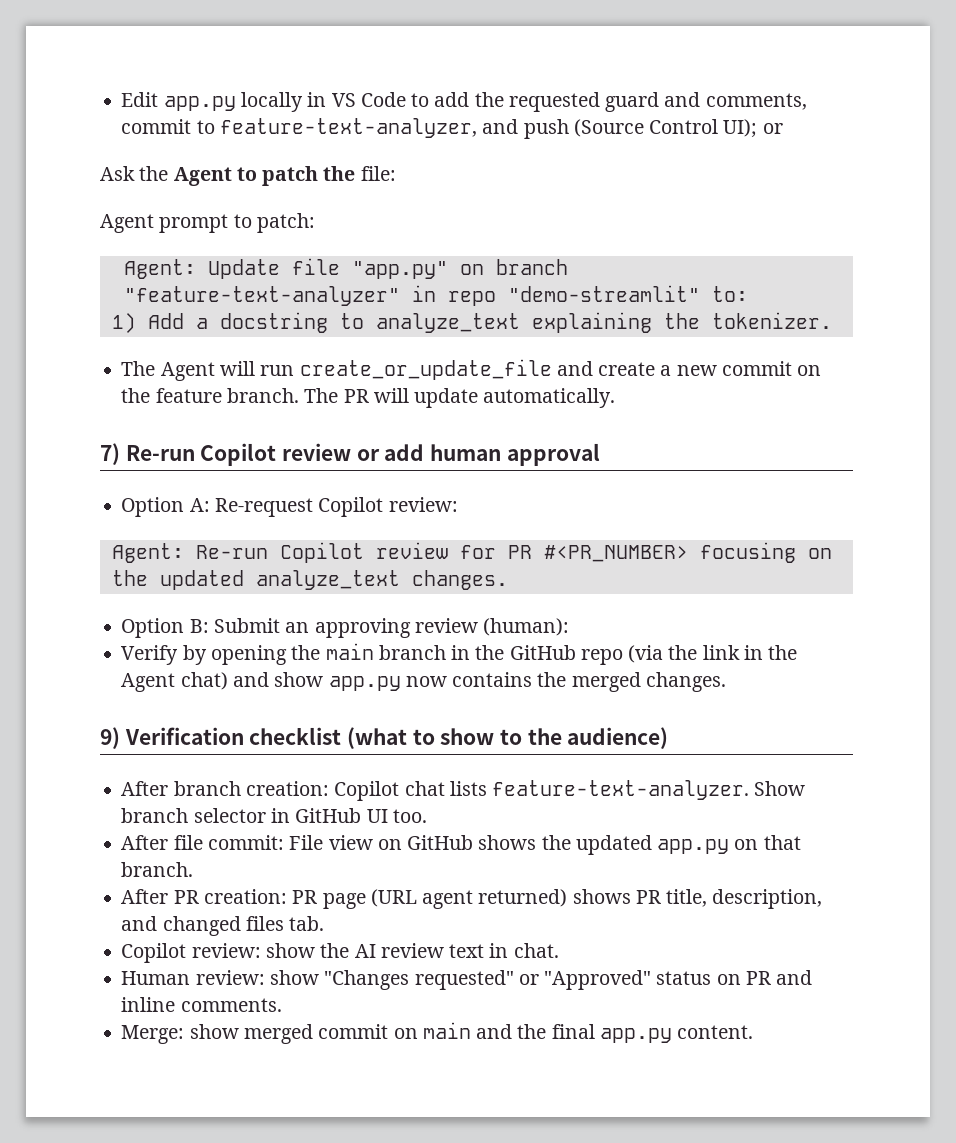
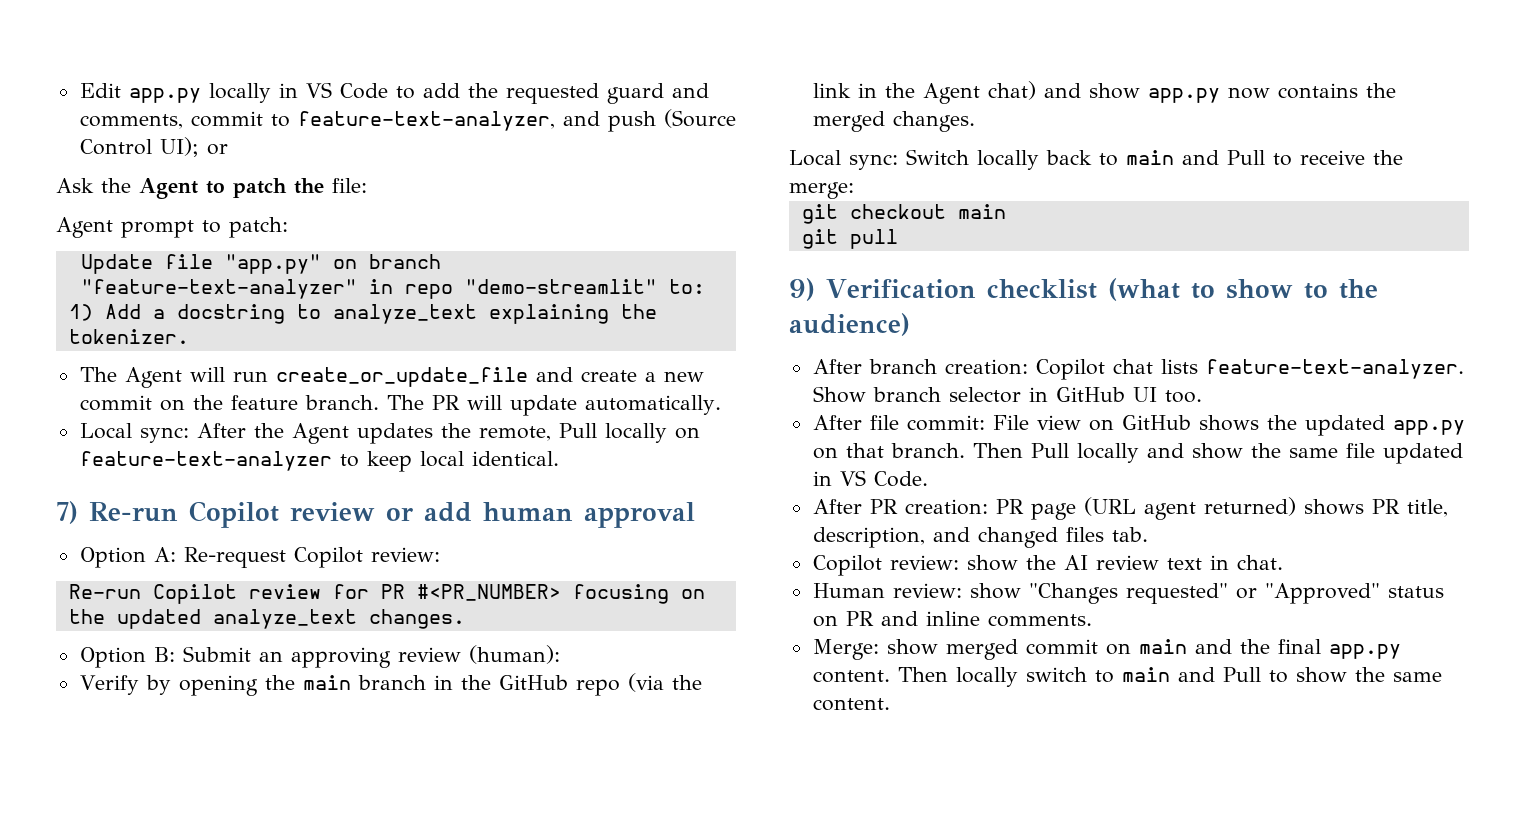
[123,259,196,279] Agent: -> (288, 227) none
(616, 398) none -> [79,423,700,444] [79,451,559,472] // Local sync: After the Agent updates the remote, Pull locally on feature-text-analyzer to keep local identical.
[111,543,184,563] Agent: -> (440, 554) none
(726, 682) none -> [789,149,1403,170] [789,182,854,199] [801,204,1006,224] [801,229,898,249] // Local sync: Switch locally back to main and Pull to receive the merge: // git checkout main // git pull
(194, 869) none -> [972,443,1463,464] [812,470,928,487] Then Pull locally and show the same file updated in VS Code.
(754, 1032) none -> [897,667,1442,687] [812,698,890,711] Then locally switch to main and Pull to show the same content.

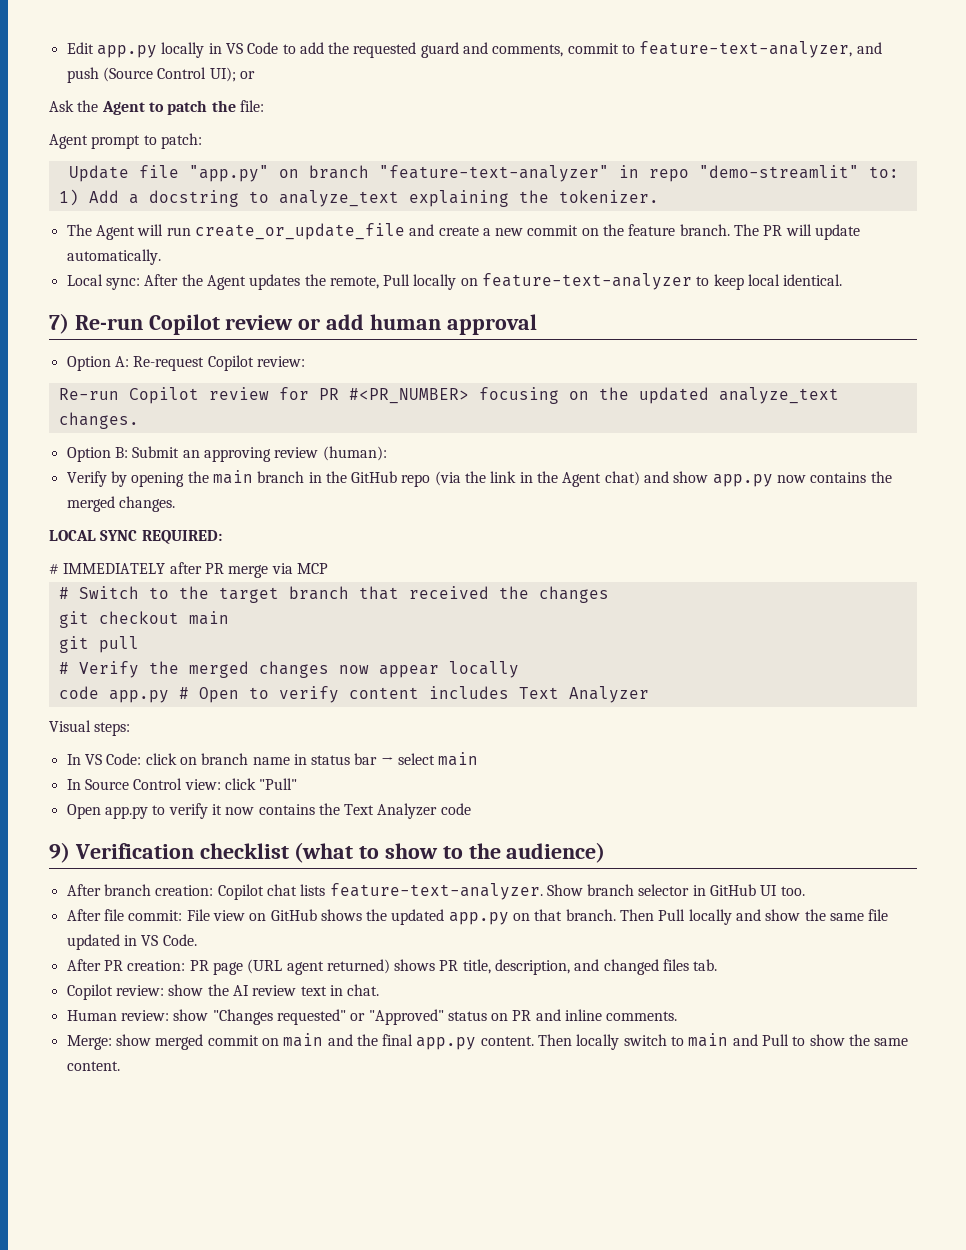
[789,149,1403,170] [789,182,854,199] Local sync: Switch locally back to main and Pull to receive the merge: -> [49,530,222,544] [49,562,328,578] [58,586,609,603] LOCAL SYNC REQUIRED: // # IMMEDIATELY after PR merge via MCP // # Switch to the target branch that received the changes
(898, 239) none -> [58,661,519,678] [58,686,649,703] [49,720,131,736] [66,752,479,766] [66,778,298,790] [66,803,471,819] // # Verify the merged changes now appear locally // code app.py # Open to verify content includes Text Analyzer // Visual steps: // In VS Code: click on branch name in status bar → select main // In Source Control view: click "Pull" // Open app.py to verify it now contains the Text Analyzer code

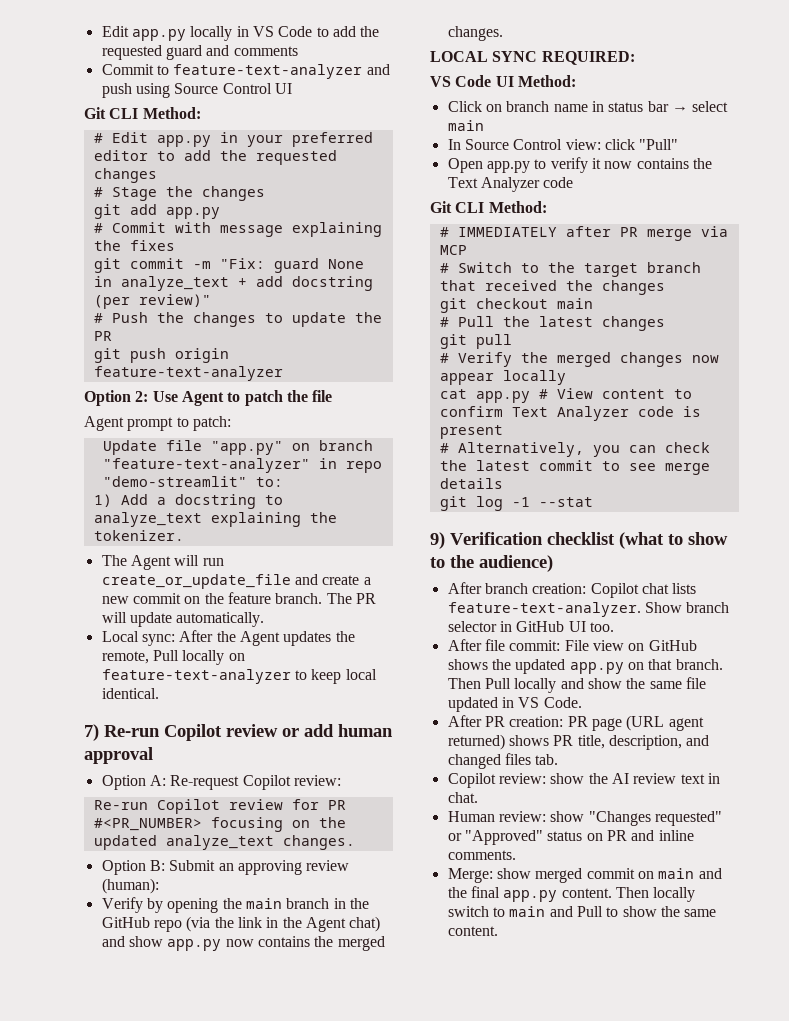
[492,41,882,58] [66,67,255,83] [49,100,99,112] comments, commit to feature-text-analyzer, and push (Source Control UI); or // Ask the -> [233,46,298,56] [101,64,390,79] [101,83,292,98] [84,107,201,119] [93,132,373,147] [93,150,337,165] [93,168,157,183] [93,186,265,201] [93,204,220,219] [93,222,382,237] [93,240,175,251] [93,258,364,273] [93,276,373,291] [93,294,211,309] [93,312,382,327] [93,331,112,341] [93,348,229,363] [93,366,283,381] [84,390,178,406] comments // Commit to feature-text-analyzer and push using Source Control UI // Git CLI Method: // # Edit app.py in your preferred editor to add the requested changes // # Stage the changes // git add app.py // # Commit with message explaining the fixes // git commit -m "Fix: guard None in analyze_text + add docstring (per review)" // # Push the changes to update the PR // git push origin feature-text-analyzer // Option 2: Use
[239,100,264,112] file: -> [312,390,333,402] file
[49,562,328,578] [58,586,609,603] [58,611,229,628] [58,636,139,653] [58,661,519,678] [58,686,649,703] [49,720,131,736] [66,753,177,765] # IMMEDIATELY after PR merge via MCP // # Switch to the target branch that received the changes // git checkout main // git pull // # Verify the merged changes now appear locally // code app.py # Open to verify content includes Text Analyzer // Visual steps: // In VS Code: click -> [430,75,576,87] [447,101,482,112] VS Code UI Method: // Click
(471, 809) none -> [430,201,547,213] [439,226,728,241] [439,245,467,255] [439,262,701,277] [439,280,665,295] [439,298,593,313] [439,316,665,331] [439,334,512,349] [439,352,719,367] [439,370,566,385] [439,388,692,403] [439,406,701,421] [439,425,503,439] [439,442,710,457] [439,460,710,475] [439,478,503,489] [439,496,593,511] // Git CLI Method: // # IMMEDIATELY after PR merge via MCP // # Switch to the target branch that received the changes // git checkout main // # Pull the latest changes // git pull // # Verify the merged changes now appear locally // cat app.py # View content to confirm Text Analyzer code is present // # Alternatively, you can check the latest commit to see merge details // git log -1 --stat

